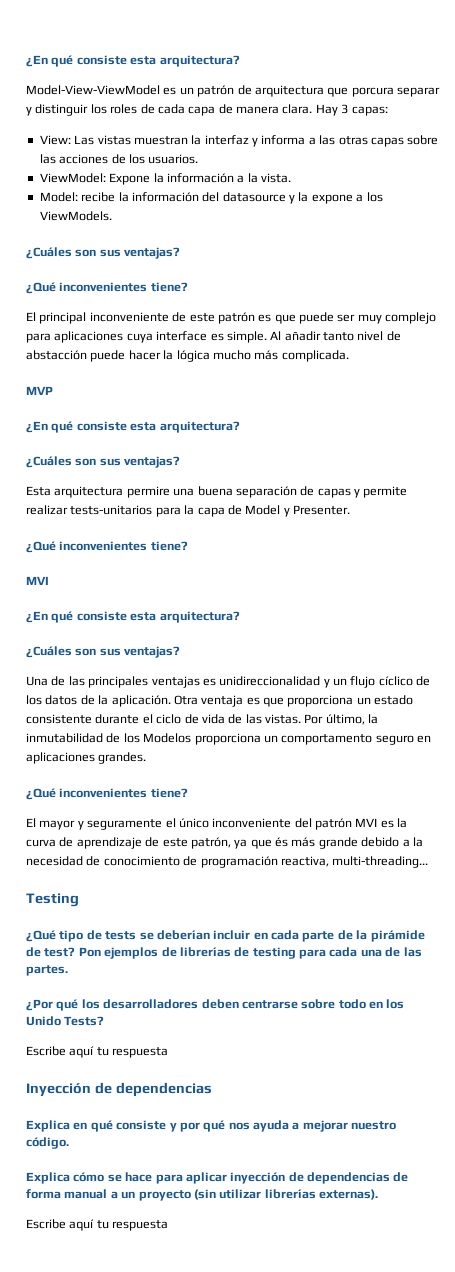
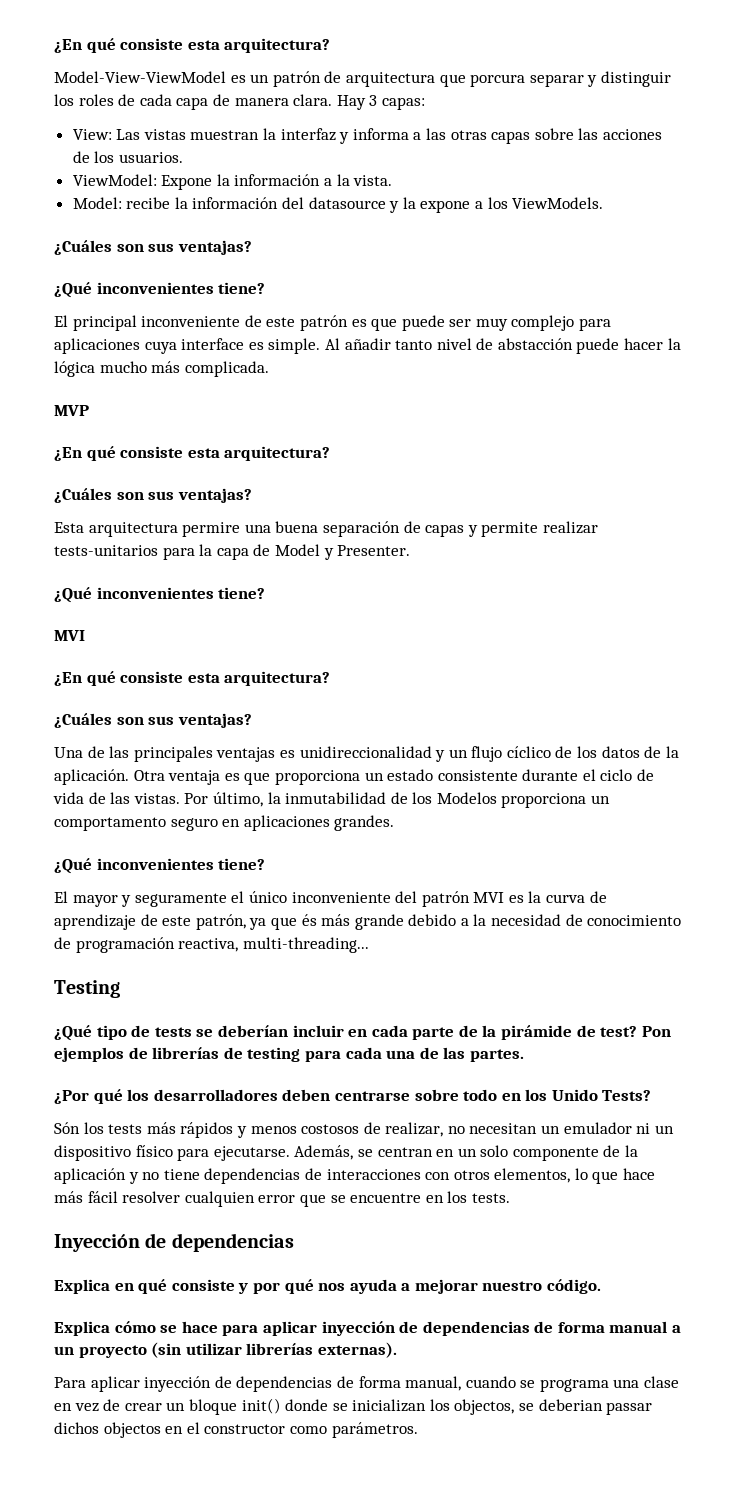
[26,1046,169,1058] Escribe aquí tu respuesta -> [54,1122,674,1138] [54,1145,639,1161] [54,1168,656,1184] [54,1191,510,1207] Són los tests más rápidos y menos costosos de realizar, no necesitan un emulador ni un dispositivo físico para ejecutarse. Además, se centran en un solo componente de la aplicación y no tiene dependencias de interacciones con otros elementos, lo que hace más fácil resolver cualquien error que se encuentre en los tests.
[26,1219,169,1231] Escribe aquí tu respuesta -> [54,1376,680,1392] [54,1398,653,1415] [54,1422,418,1438] Para aplicar inyección de dependencias de forma manual, cuando se programa una clase en vez de crear un bloque init() donde se inicializan los objectos, se deberian passar dichos objectos en el constructor como parámetros.

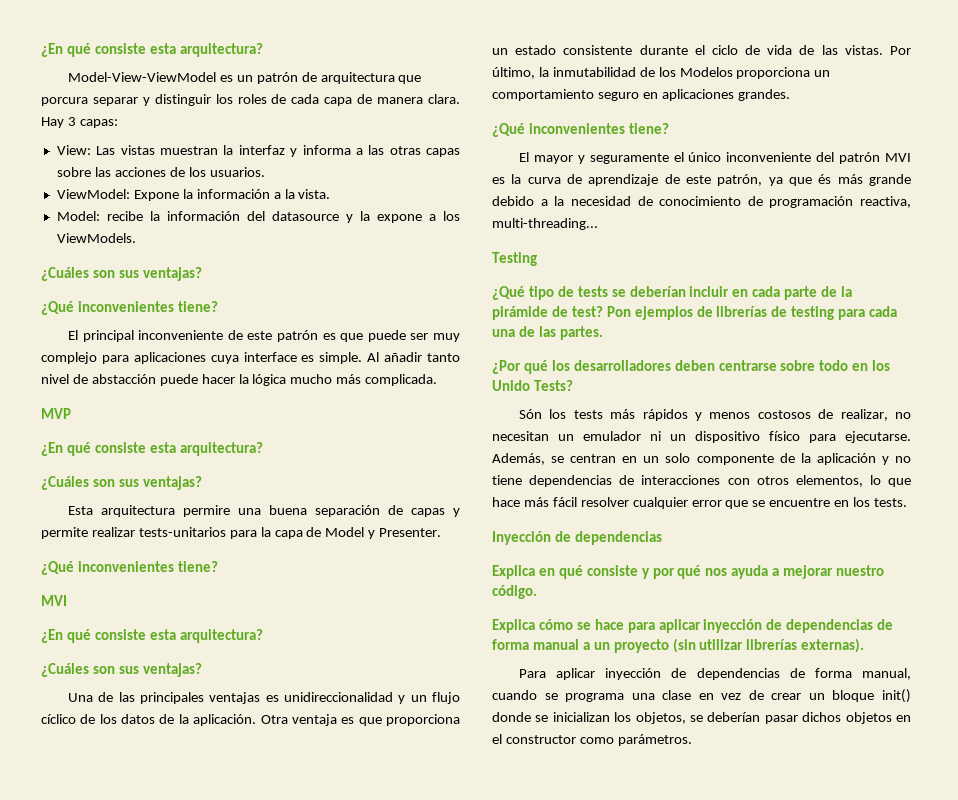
[54,817,166,831] comportamento -> [492,89,594,101] comportamiento
[184,1191,255,1207] cualquien -> [632,497,688,509] cualquier
[454,1399,653,1415] [54,1422,161,1438] objectos, se deberian passar dichos objectos -> [635,712,892,724] objetos, se deberían pasar dichos objetos

